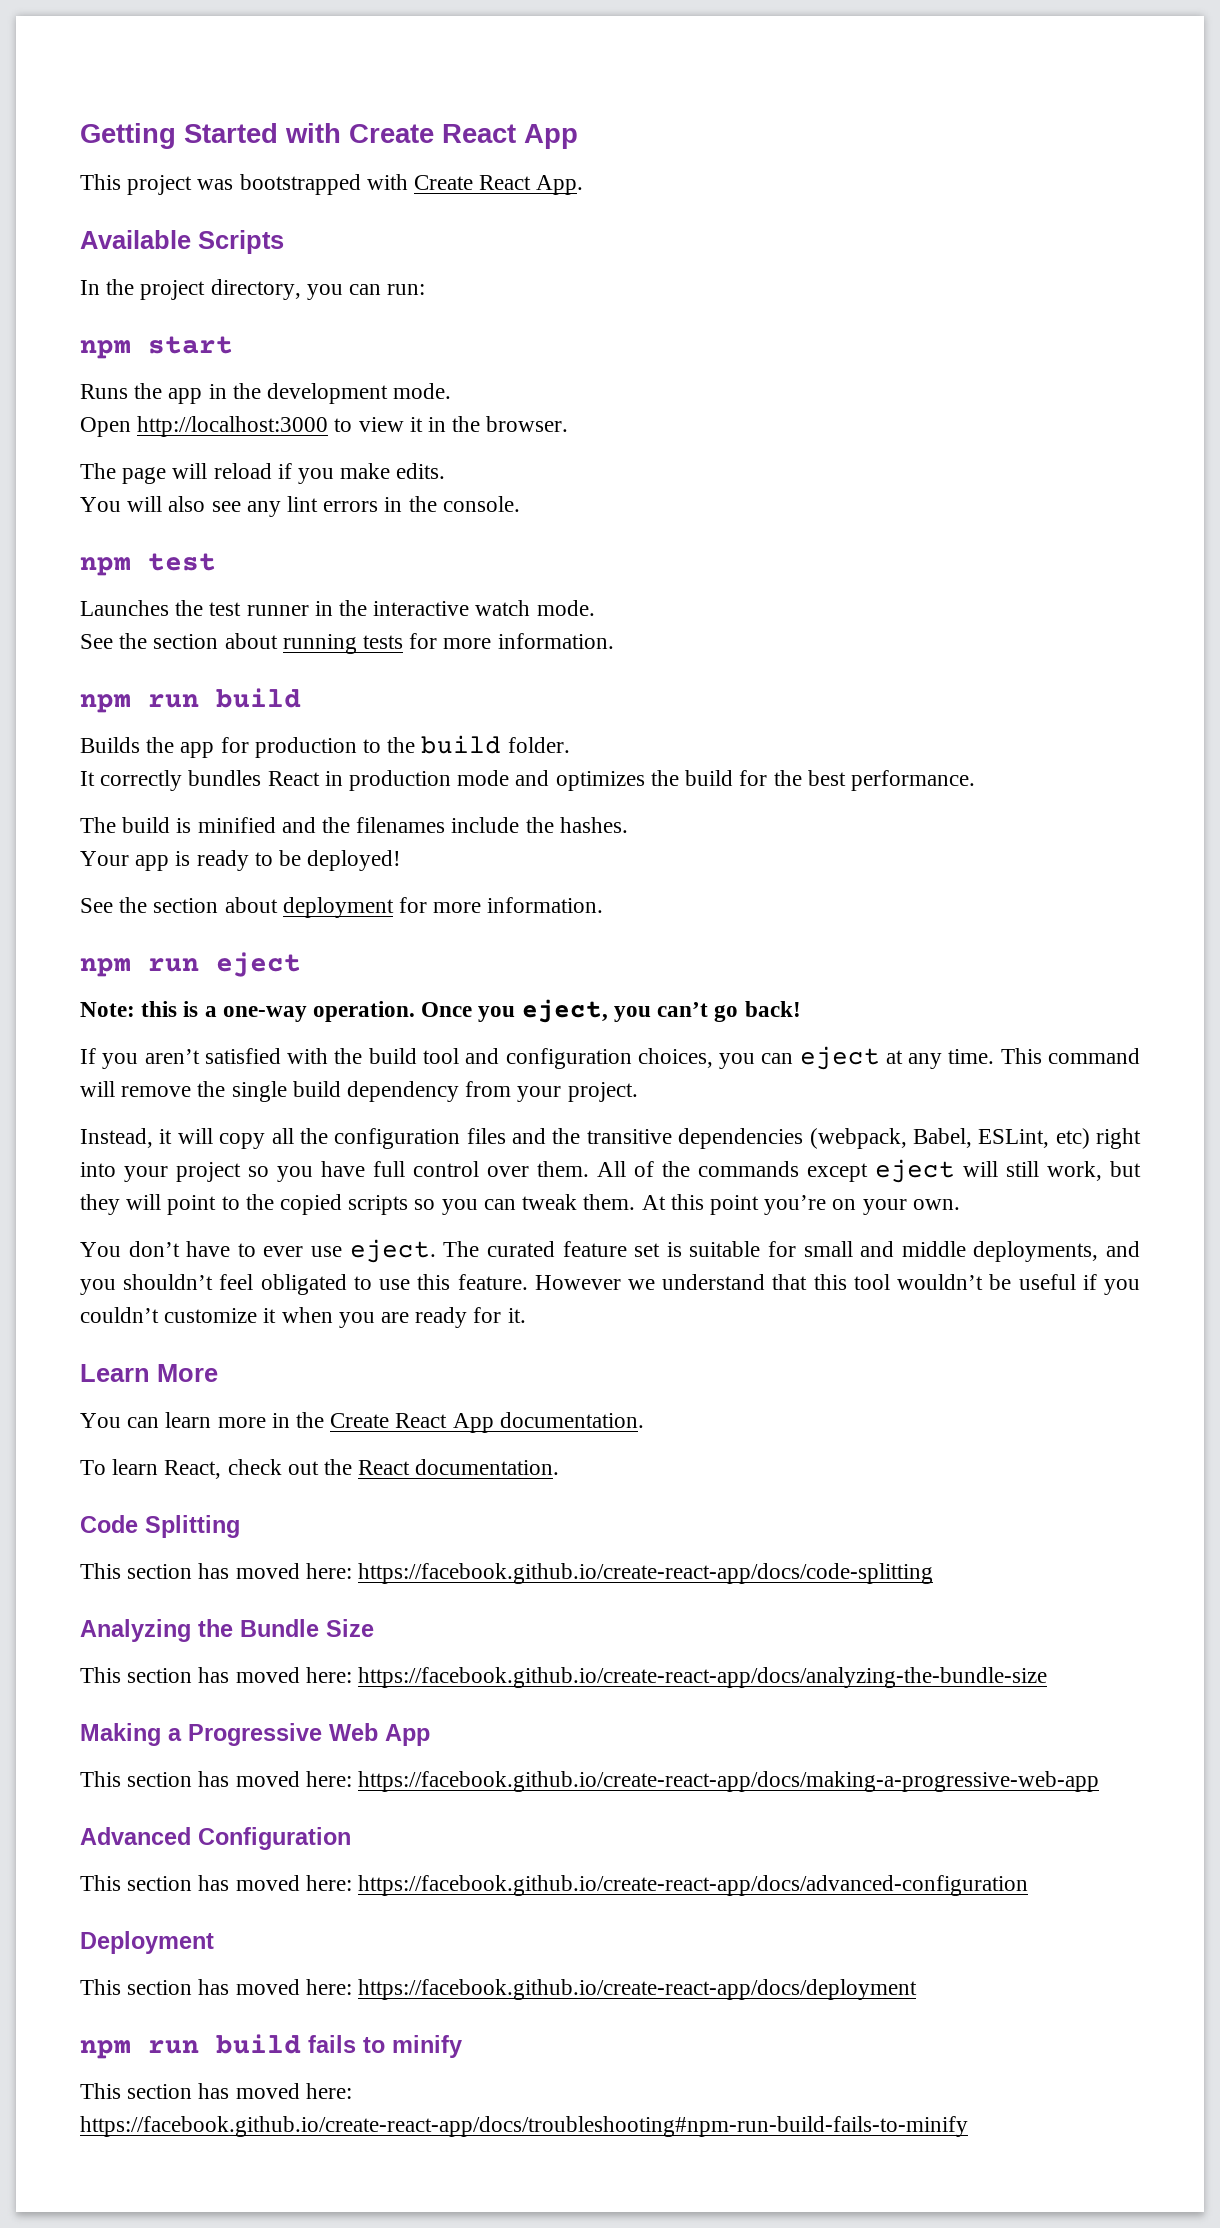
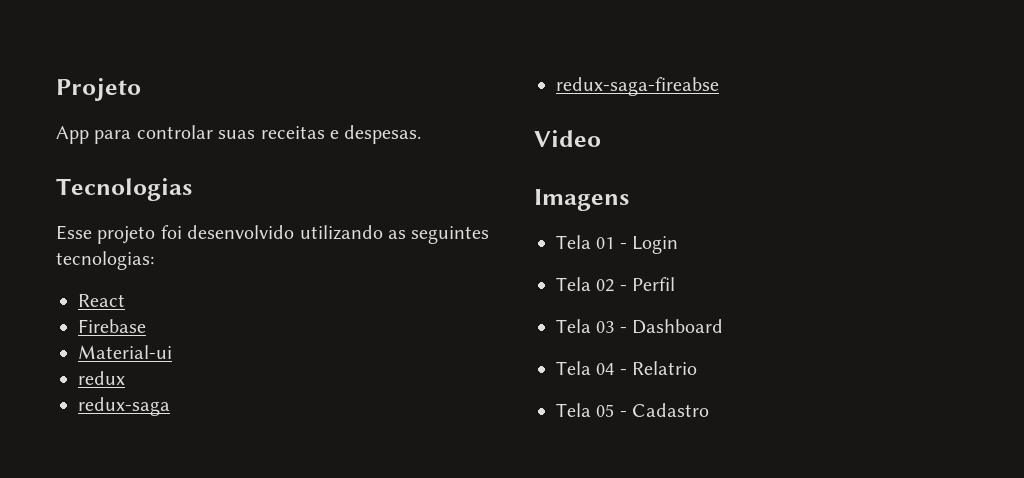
[80,123,578,149] [80,174,584,195] [80,230,284,254] [80,279,426,300] [80,336,233,359] [80,383,452,404] [80,416,569,437] [80,463,446,484] [80,496,520,517] [80,553,216,576] [80,600,595,616] [80,633,614,654] [80,688,301,713] [80,735,570,758] [80,770,975,791] [80,817,628,833] [80,850,402,871] [80,897,604,918] [80,952,301,977] [80,999,801,1023] [80,1046,1141,1070] [80,1081,638,1102] [80,1128,1141,1149] [80,1159,1141,1183] [80,1194,960,1215] [80,1239,1140,1263] [80,1274,1140,1295] [80,1307,526,1328] [80,1364,218,1382] [80,1412,644,1433] [80,1459,560,1479] [80,1515,240,1538] [80,1563,934,1584] [80,1619,374,1642] [80,1667,1048,1688] [80,1723,430,1746] [80,1771,1100,1792] [80,1827,351,1850] [80,1875,1029,1896] [80,1931,214,1954] [80,1979,918,2000] [80,2034,462,2059] [80,2083,352,2099] [80,2116,968,2137] Getting Started with Create React App // This project was bootstrapped with Create React App. // Available Scripts // In the project directory, you can run: // npm start // Runs the app in the development mode. // Open http://localhost:3000 to view it in the browser. // The page will reload if you make edits. // You will also see any lint errors in the console. // npm test // Launches the test runner in the interactive watch mode. // See the section about running tests for more information. // npm run build // Builds the app for production to the build folder. // It correctly bundles React in production mode and optimizes the build for the best performance. // The build is minified and the filenames include the hashes. // Your app is ready to be deployed! // See the section about deployment for more information. // npm run eject // Note: this is a one-way operation. Once you eject, you can’t go back! // If you aren’t satisfied with the build tool and configuration choices, you can eject at any time. This command will remove the single build dependency from your project. // Instead, it will copy all the configuration files and the transitive dependencies (webpack, Babel, ESLint, etc) right into your project so you have full control over them. All of the commands except eject will still work, but they will point to the copied scripts so you can tweak them. At this point you’re on your own. // You don’t have to ever use eject. The curated feature set is suitable for small and middle deployments, and you shouldn’t feel obligated to use this feature. However we understand that this tool wouldn’t be useful if you couldn’t customize it when you are ready for it. // Learn More // You can learn more in the Create React App documentation. // To learn React, check out the React documentation. // Code Splitting // This section has moved here: https://facebook.github.io/create-react-app/docs/code-splitting // Analyzing the Bundle Size // This section has moved here: https://facebook.github.io/create-react-app/docs/analyzing-the-bundle-size // Making a Progressive Web App // This section has moved here: https://facebook.github.io/create-react-app/docs/making-a-progressive-web-app // Advanced Configuration // This section has moved here: https://facebook.github.io/create-react-app/docs/advanced-configuration // Deployment // This section has moved here: https://facebook.github.io/create-react-app/docs/deployment // npm run build fails to minify // This section has moved here: https://facebook.github.io/create-react-app/docs/troubleshooting#npm-run-build-fails-to-minify -> [56,78,141,101] [56,125,422,144] [56,178,192,201] [56,225,490,244] [56,251,154,270] [78,294,125,307] [78,319,146,333] [78,345,172,359] [78,371,125,385] [78,397,170,416] [556,77,719,96] [534,130,601,147] [534,189,629,211] [556,235,679,254] [556,277,676,292] [556,319,724,334] [556,361,698,375] [556,403,710,417] Projeto // App para controlar suas receitas e despesas. // Tecnologias // Esse projeto foi desenvolvido utilizando as seguintes tecnologias: // React // Firebase // Material-ui // redux // redux-saga // redux-saga-fireabse // Video // Imagens // Tela 01 - Login // Tela 02 - Perfil // Tela 03 - Dashboard // Tela 04 - Relatrio // Tela 05 - Cadastro

